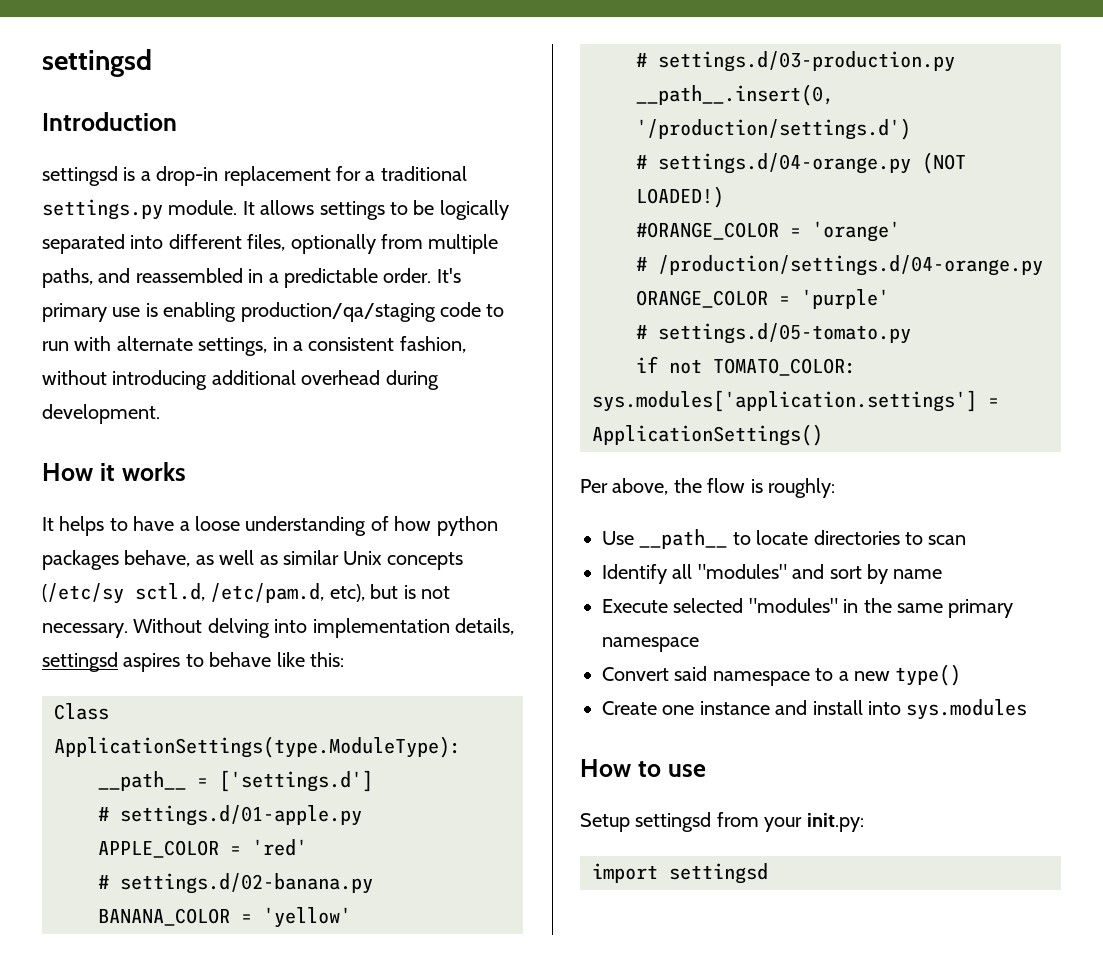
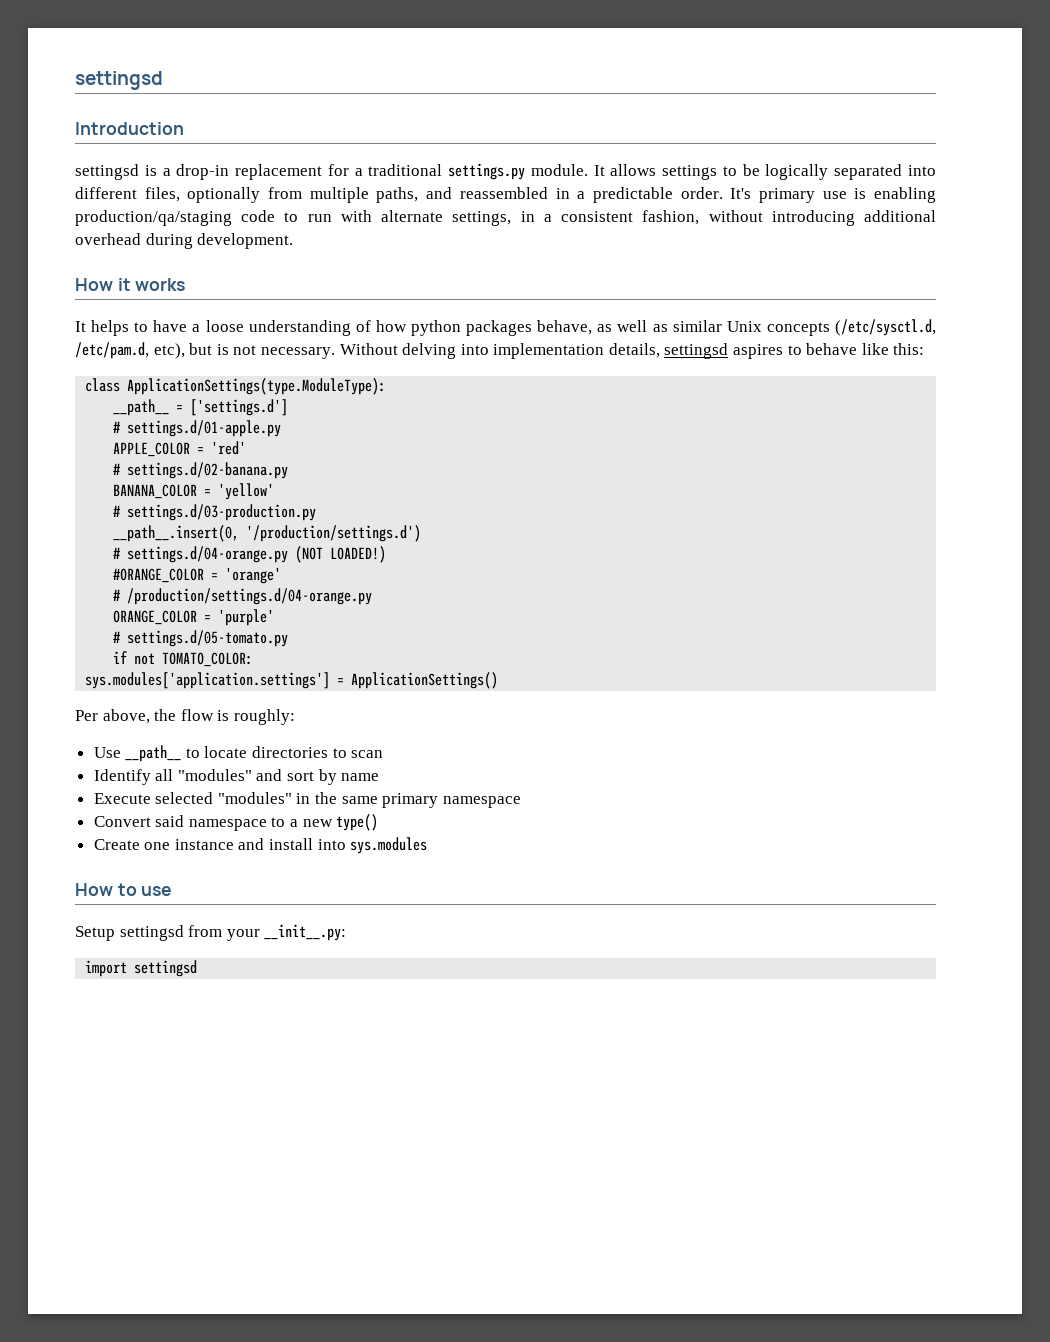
[42,583,205,604] (/etc/sy sctl.d, -> [834,319,936,336] (/etc/sysctl.d,
[54,703,109,720] Class -> [85,378,121,392] class
[806,813,864,832] init.py: -> [264,924,347,941] __init__.py:

